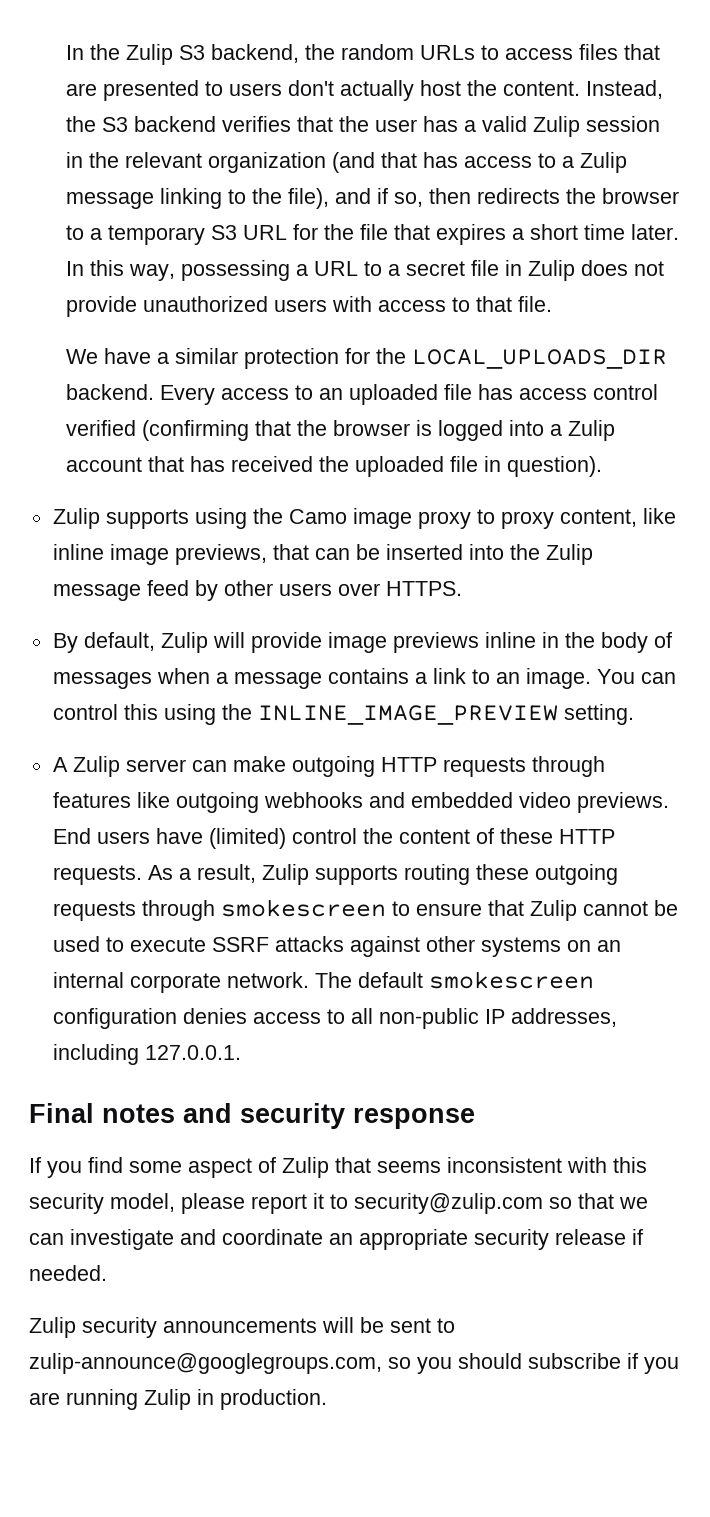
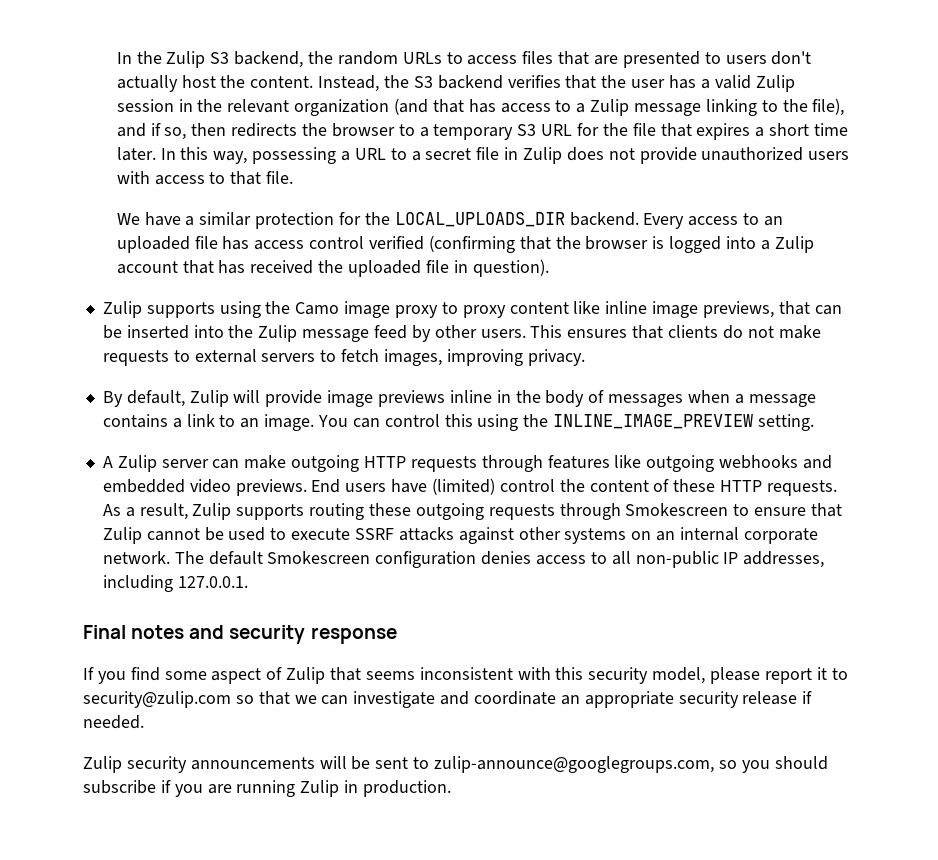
[559,509,637,527] content, -> [509,302,569,314] content
[278,581,462,596] users over HTTPS. -> [480,325,821,339] [102,349,585,366] users. This ensures that clients do not make requests to external servers to fetch images, improving privacy.
[220,899,386,917] smokescreen -> [625,503,729,516] Smokescreen
[428,971,594,989] smokescreen -> [267,551,371,564] Smokescreen

